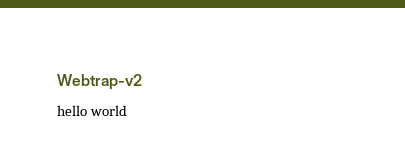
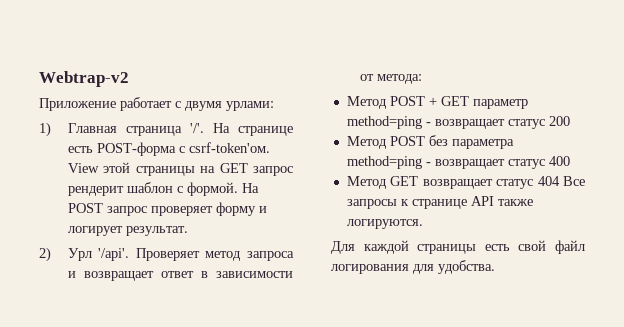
[57,105,127,116] hello world -> [39,97,274,111] [39,122,293,137] [67,142,270,156] [67,162,293,176] [67,182,259,196] [67,202,267,216] [67,226,188,236] [39,247,294,262] [67,271,293,281] [359,74,422,84] [346,96,528,109] [346,116,570,129] [346,135,514,149] [346,156,570,169] [346,176,585,189] [346,196,533,209] [346,219,423,229] [331,240,585,254] [331,260,495,274] Приложение работает с двумя урлами: // 1) Главная страница '/'. На странице есть POST-форма с csrf-token'ом. View этой страницы на GET запрос рендерит шаблон с формой. На POST запрос проверяет форму и логирует результат. // 2) Урл '/api'. Проверяет метод запроса и возвращает ответ в зависимости от метода: // Метод POST + GET параметр method=ping - возвращает статус 200 // Метод POST без параметра method=ping - возвращает статус 400 // Метод GET возвращает статус 404 Все запросы к странице API также логируются. // Для каждой страницы есть свой файл логирования для удобства.

